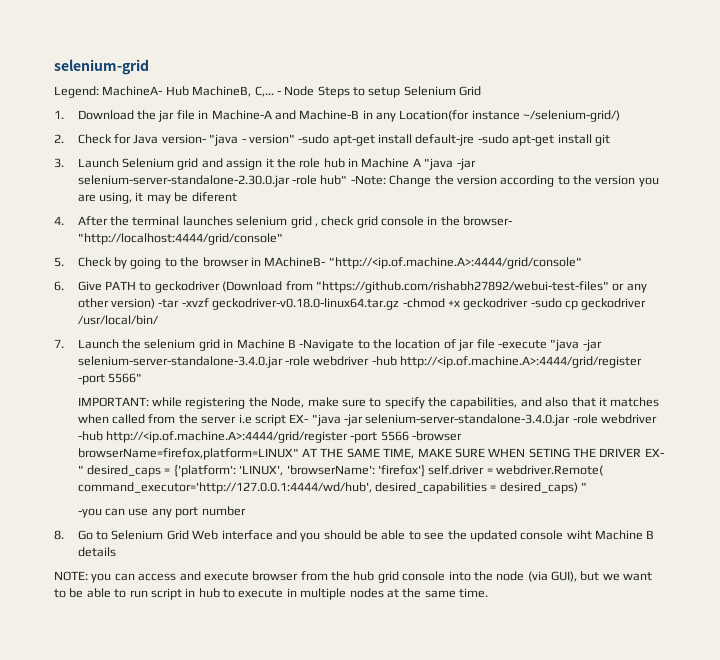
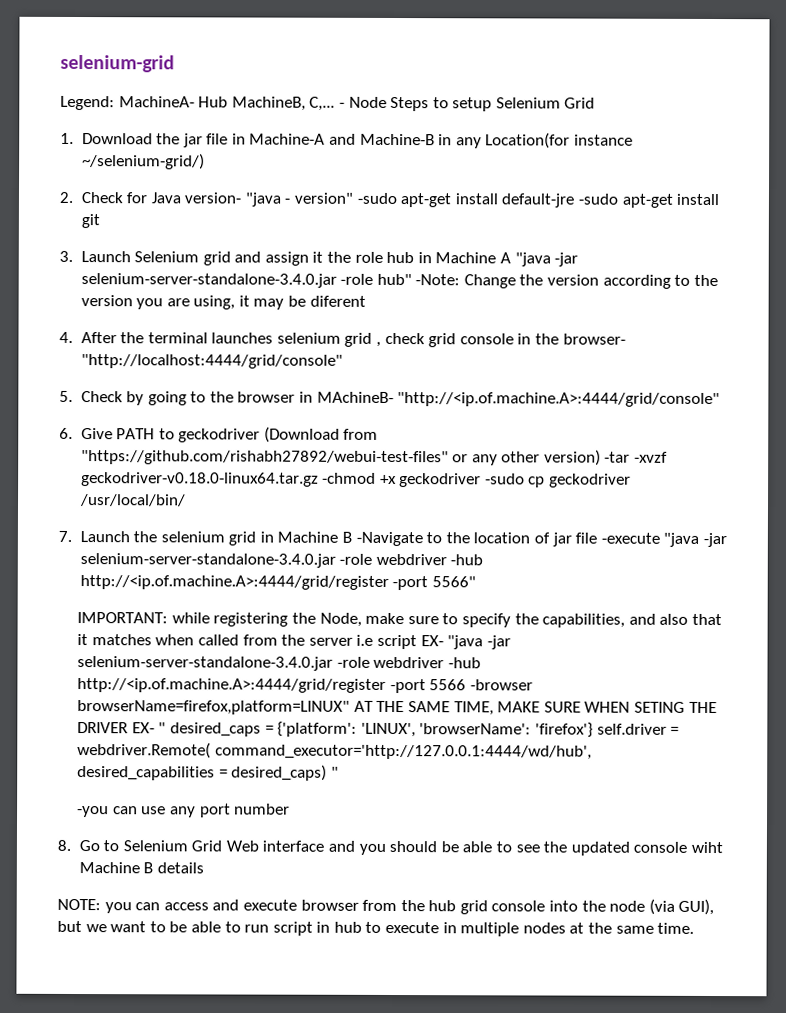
[77,175,290,187] selenium-server-standalone-2.30.0.jar -> [80,273,337,288] selenium-server-standalone-3.4.0.jar

